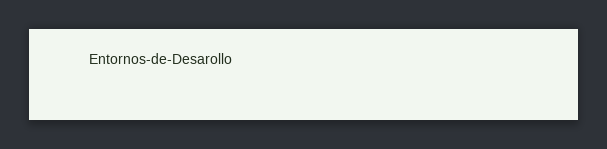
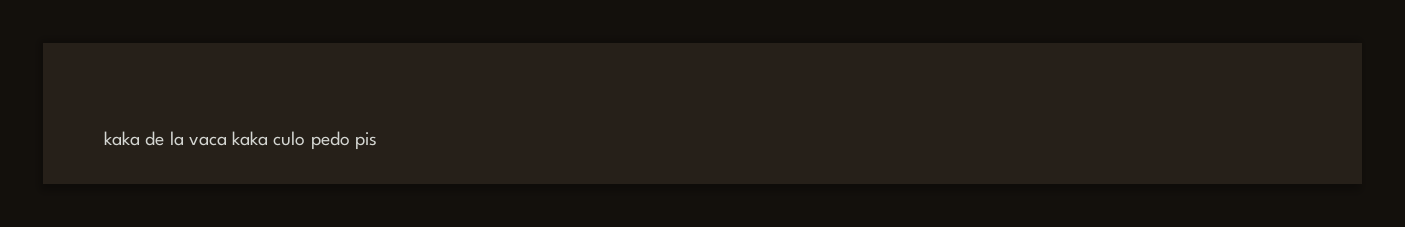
[89,53,232,64] Entornos-de-Desarollo -> [104,131,377,150] kaka de la vaca kaka culo pedo pis

